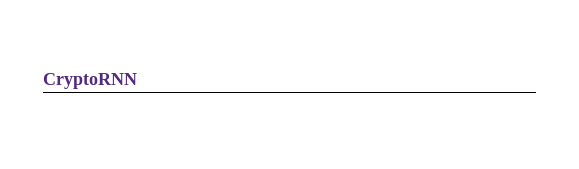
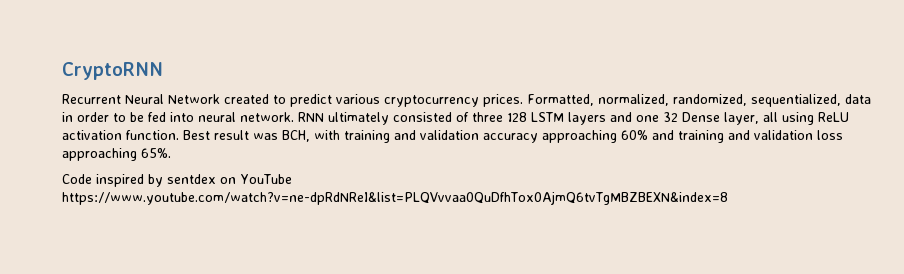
(137, 81) none -> [62,94,871,107] [62,112,849,125] [62,130,843,143] [62,148,171,161] [62,174,292,187] [62,191,728,205] // Recurrent Neural Network created to predict various cryptocurrency prices. Formatted, normalized, randomized, sequentialized, data in order to be fed into neural network. RNN ultimately consisted of three 128 LSTM layers and one 32 Dense layer, all using ReLU activation function. Best result was BCH, with training and validation accuracy approaching 60% and training and validation loss approaching 65%. // Code inspired by sentdex on YouTube https://www.youtube.com/watch?v=ne-dpRdNReI&list=PLQVvvaa0QuDfhTox0AjmQ6tvTgMBZBEXN&index=8

